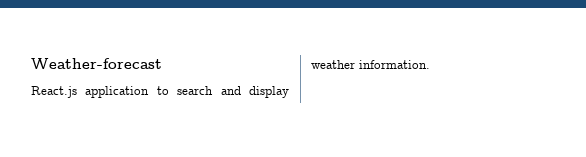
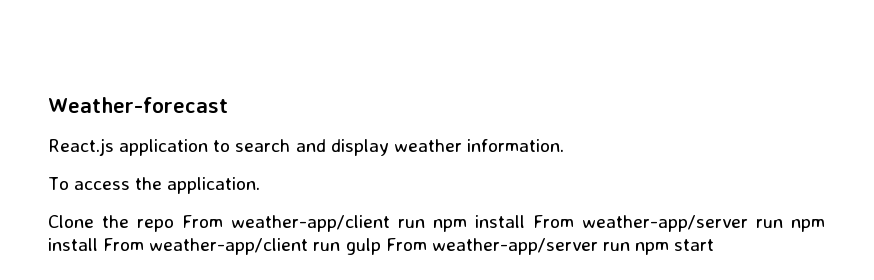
(430, 64) none -> [48,177,261,194] [48,215,825,232] [48,238,715,255] // To access the application. // Clone the repo From weather-app/client run npm install From weather-app/server run npm install From weather-app/client run gulp From weather-app/server run npm start

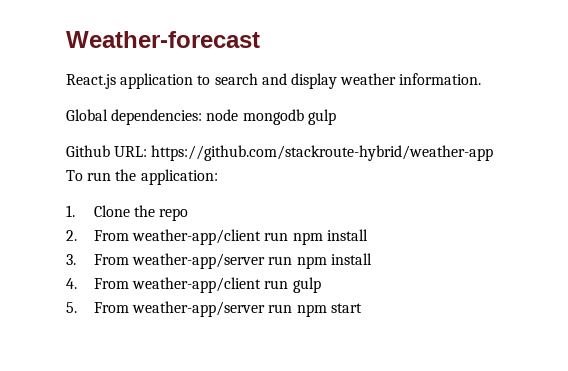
[48,177,261,194] To access the application. // -> [66,109,336,125] [66,145,494,161] [66,169,218,185] [66,205,75,217] Global dependencies: node mongodb gulp // Github URL: https://github.com/stackroute-hybrid/weather-app To run the application: // 1.
(174, 225) none -> [66,230,77,241] // 2.
(525, 221) none -> [66,254,76,265] // 3.
(98, 244) none -> [66,278,77,289] // 4.
(381, 246) none -> [66,302,77,313] // 5.

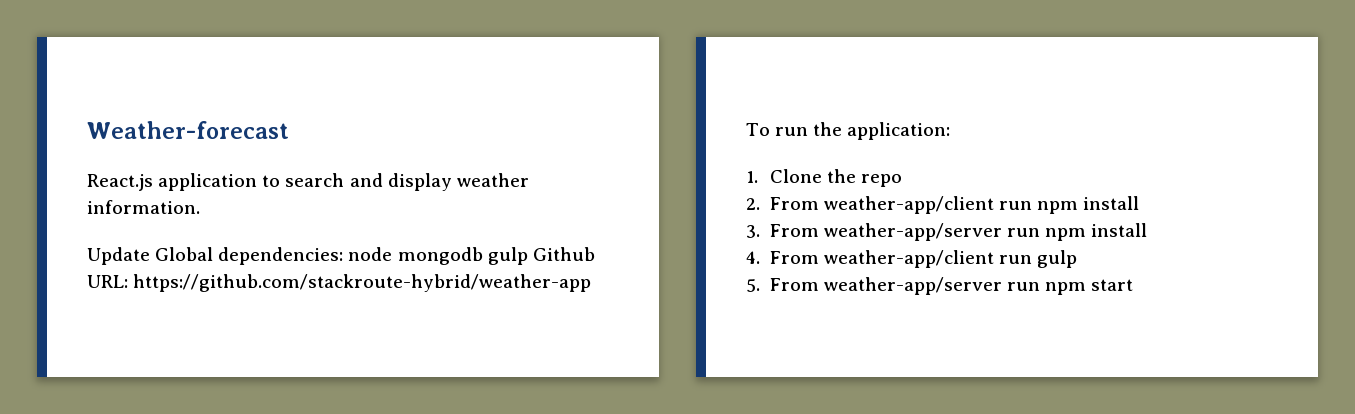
(482, 79) none -> [87,247,150,265] Update
(336, 117) // -> (528, 256) none

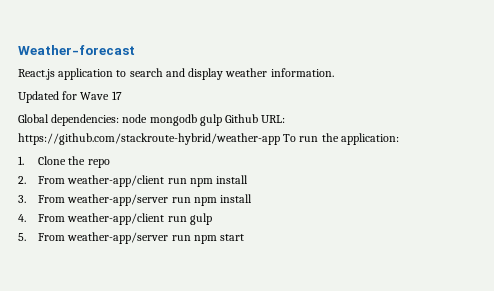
[87,247,150,265] Update -> [18,91,122,103] Updated for Wave 17 //

